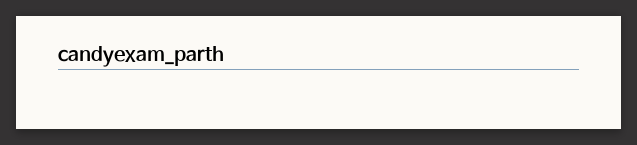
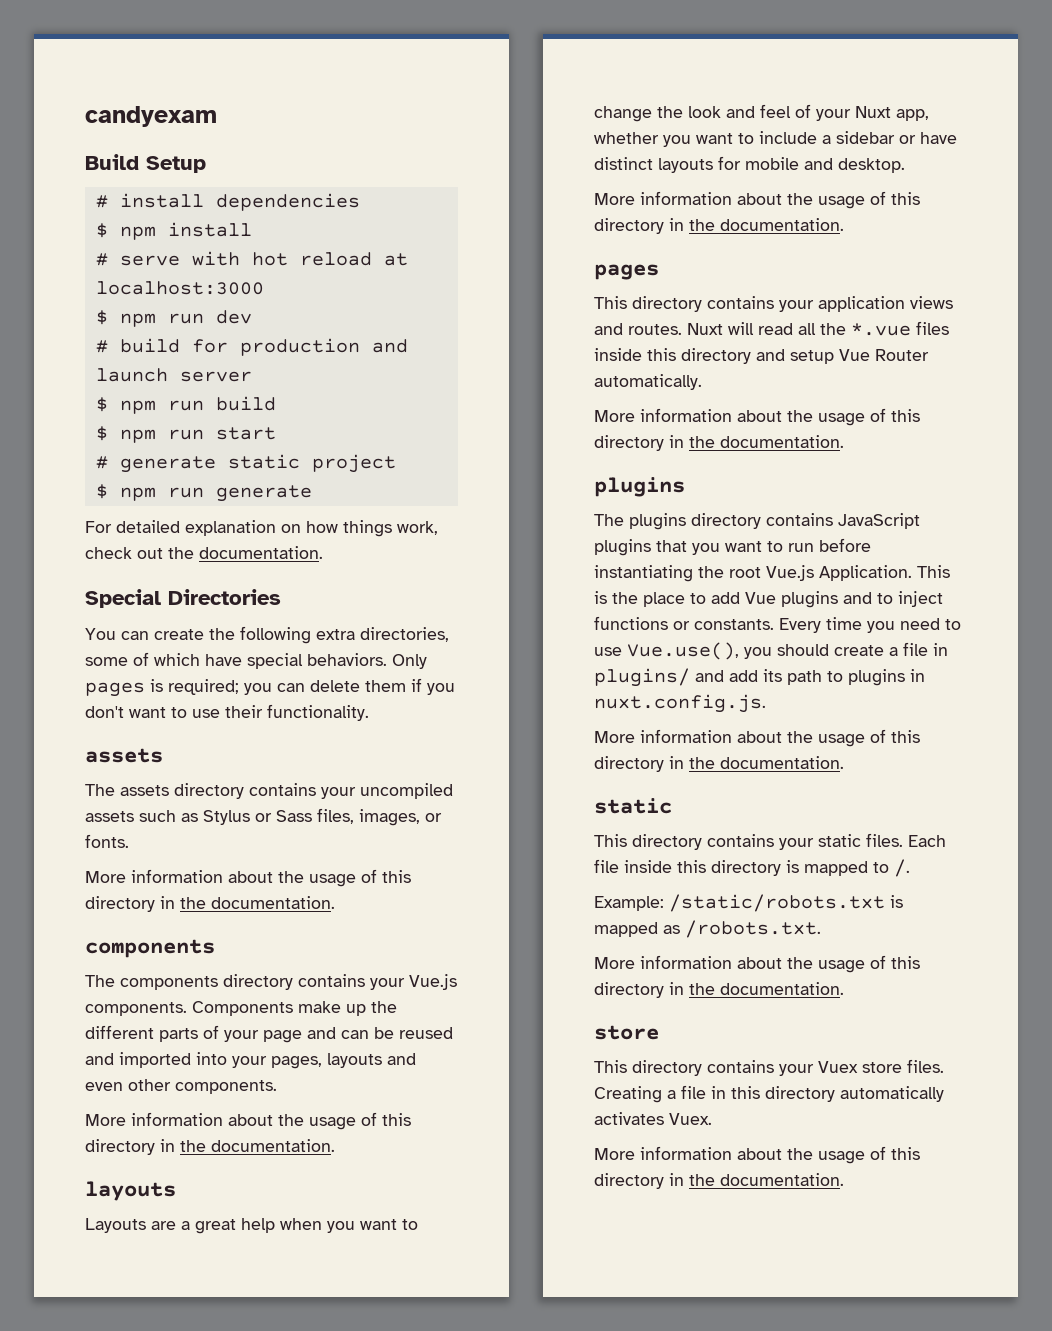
[58,46,224,67] candyexam_parth -> [85,106,217,127] [85,154,206,173] [95,193,360,211] [95,222,252,240] [95,251,408,266] [95,281,264,295] [95,310,252,327] [95,338,408,356] [95,368,252,382] [95,396,276,414] [95,426,276,443] [95,454,396,473] [95,484,312,502] [85,520,438,537] [85,546,323,559] [85,589,281,608] [85,626,449,644] [85,652,427,669] [85,678,455,697] [85,704,369,721] [85,748,163,763] [85,783,453,799] [85,808,442,826] [85,834,129,848] [85,869,411,887] [85,896,335,912] [85,939,215,958] [85,974,457,990] [85,1001,397,1016] [85,1025,453,1043] [85,1052,416,1069] [85,1079,277,1094] [85,1112,411,1130] [85,1139,335,1155] [85,1181,176,1201] [85,1218,418,1234] [594,104,929,122] [594,131,957,147] [594,156,905,173] [594,191,920,209] [594,218,844,234] [594,264,659,280] [594,296,953,312] [594,321,949,336] [594,348,929,364] [594,374,702,390] [594,408,920,426] [594,435,844,451] [594,477,685,497] [594,513,920,530] [594,538,871,556] [594,565,950,582] [594,591,943,608] [594,616,961,633] [594,642,948,660] [594,668,925,687] [594,694,766,713] [594,729,920,747] [594,756,844,772] [594,798,672,814] [594,833,946,850] [594,859,910,877] [594,894,903,912] [594,920,821,938] [594,955,920,973] [594,982,844,998] [594,1025,659,1040] [594,1059,944,1076] [594,1085,944,1103] [594,1112,712,1125] [594,1146,920,1164] [594,1173,844,1189] candyexam // Build Setup // # install dependencies // $ npm install // # serve with hot reload at localhost:3000 // $ npm run dev // # build for production and launch server // $ npm run build // $ npm run start // # generate static project // $ npm run generate // For detailed explanation on how things work, check out the documentation. // Special Directories // You can create the following extra directories, some of which have special behaviors. Only pages is required; you can delete them if you don't want to use their functionality. // assets // The assets directory contains your uncompiled assets such as Stylus or Sass files, images, or fonts. // More information about the usage of this directory in the documentation. // components // The components directory contains your Vue.js components. Components make up the different parts of your page and can be reused and imported into your pages, layouts and even other components. // More information about the usage of this directory in the documentation. // layouts // Layouts are a great help when you want to change the look and feel of your Nuxt app, whether you want to include a sidebar or have distinct layouts for mobile and desktop. // More information about the usage of this directory in the documentation. // pages // This directory contains your application views and routes. Nuxt will read all the *.vue files inside this directory and setup Vue Router automatically. // More information about the usage of this directory in the documentation. // plugins // The plugins directory contains JavaScript plugins that you want to run before instantiating the root Vue.js Application. This is the place to add Vue plugins and to inject functions or constants. Every time you need to use Vue.use(), you should create a file in plugins/ and add its path to plugins in nuxt.config.js. // More information about the usage of this directory in the documentation. // static // This directory contains your static files. Each file inside this directory is mapped to /. // Example: /static/robots.txt is mapped as /robots.txt. // More information about the usage of this directory in the documentation. // store // This directory contains your Vuex store files. Creating a file in this directory automatically activates Vuex. // More information about the usage of this directory in the documentation.

